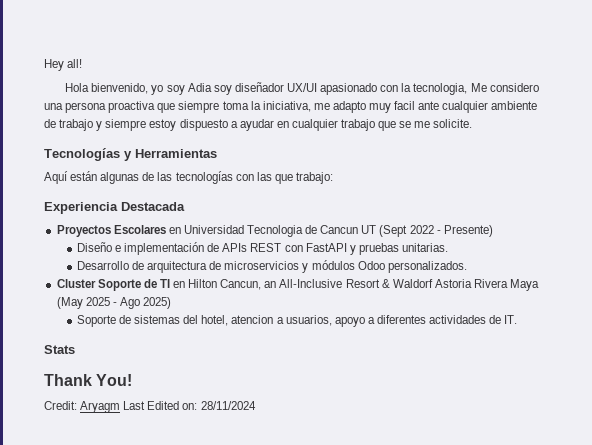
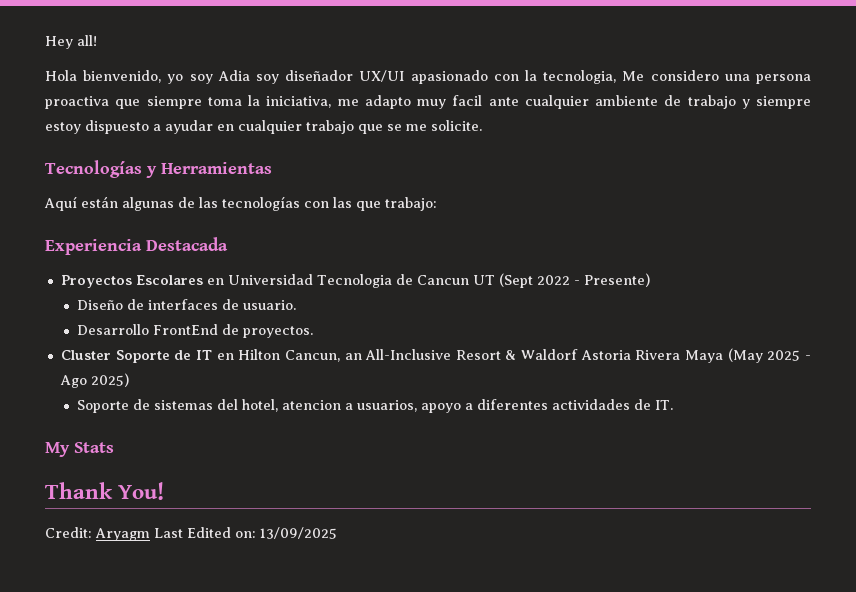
[115,242,448,255] [76,260,467,273] e implementación de APIs REST con FastAPI y pruebas unitarias. // Desarrollo de arquitectura de microservicios y módulos Odoo personalizados. -> [127,299,297,310] [77,324,314,338] de interfaces de usuario. // Desarrollo FrontEnd de proyectos.
[159,279,170,288] TI -> [195,350,212,360] IT
(518, 319) none -> [45,442,70,457] My
[200,401,256,410] 28/11/2024 -> [260,527,337,539] 13/09/2025

